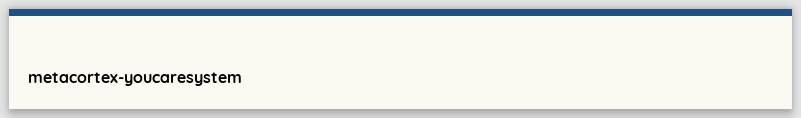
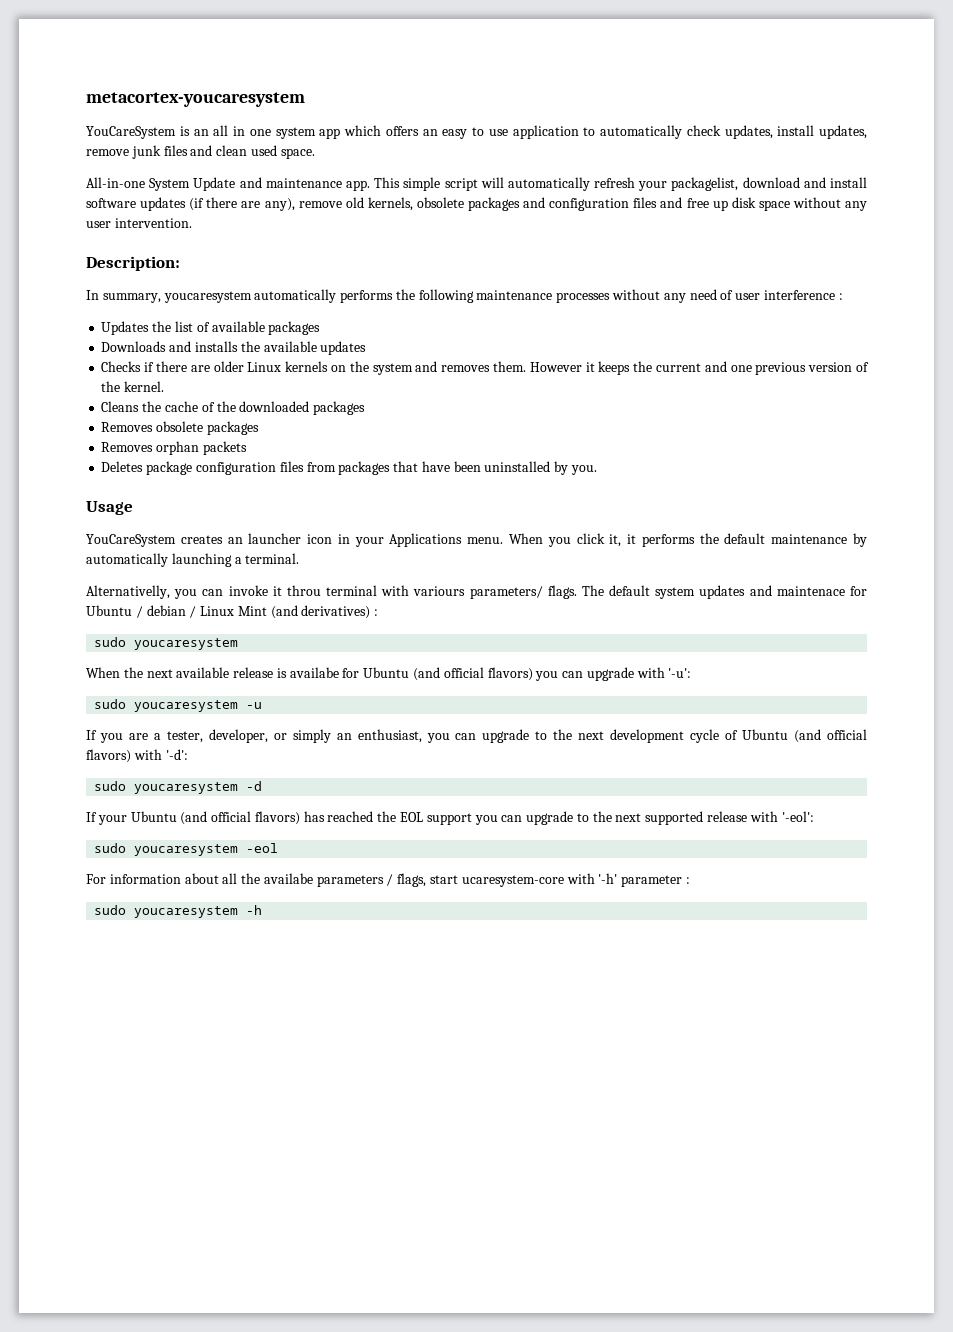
(242, 79) none -> [86,125,867,139] [86,145,315,159] [86,177,867,191] [86,197,868,211] [86,218,192,228] [86,256,180,271] [86,289,843,303] [101,321,321,335] [101,341,367,355] [101,361,869,375] [101,381,165,392] [101,401,366,415] [101,421,259,435] [101,441,247,455] [101,461,597,475] [86,501,133,515] [86,533,868,547] [86,553,300,567] [86,585,867,599] [86,605,379,619] [94,637,239,650] [86,667,692,681] [94,699,263,712] [86,729,868,743] [86,749,188,763] [94,781,263,794] [86,811,814,825] [94,843,279,856] [86,873,690,887] [94,905,263,918] // YouCareSystem is an all in one system app which offers an easy to use application to automatically check updates, install updates, remove junk files and clean used space. // All-in-one System Update and maintenance app. This simple script will automatically refresh your packagelist, download and install software updates (if there are any), remove old kernels, obsolete packages and configuration files and free up disk space without any user intervention. // Description: // In summary, youcaresystem automatically performs the following maintenance processes without any need of user interference : // Updates the list of available packages // Downloads and installs the available updates // Checks if there are older Linux kernels on the system and removes them. However it keeps the current and one previous version of the kernel. // Cleans the cache of the downloaded packages // Removes obsolete packages // Removes orphan packets // Deletes package configuration files from packages that have been uninstalled by you. // Usage // YouCareSystem creates an launcher icon in your Applications menu. When you click it, it performs the default maintenance by automatically launching a terminal. // Alternativelly, you can invoke it throu terminal with variours parameters/ flags. The default system updates and maintenace for Ubuntu / debian / Linux Mint (and derivatives) : // sudo youcaresystem // When the next available release is availabe for Ubuntu (and official flavors) you can upgrade with '-u': // sudo youcaresystem -u // If you are a tester, developer, or simply an enthusiast, you can upgrade to the next development cycle of Ubuntu (and official flavors) with '-d': // sudo youcaresystem -d // If your Ubuntu (and official flavors) has reached the EOL support you can upgrade to the next supported release with '-eol': // sudo youcaresystem -eol // For information about all the availabe parameters / flags, start ucaresystem-core with '-h' parameter : // sudo youcaresystem -h

